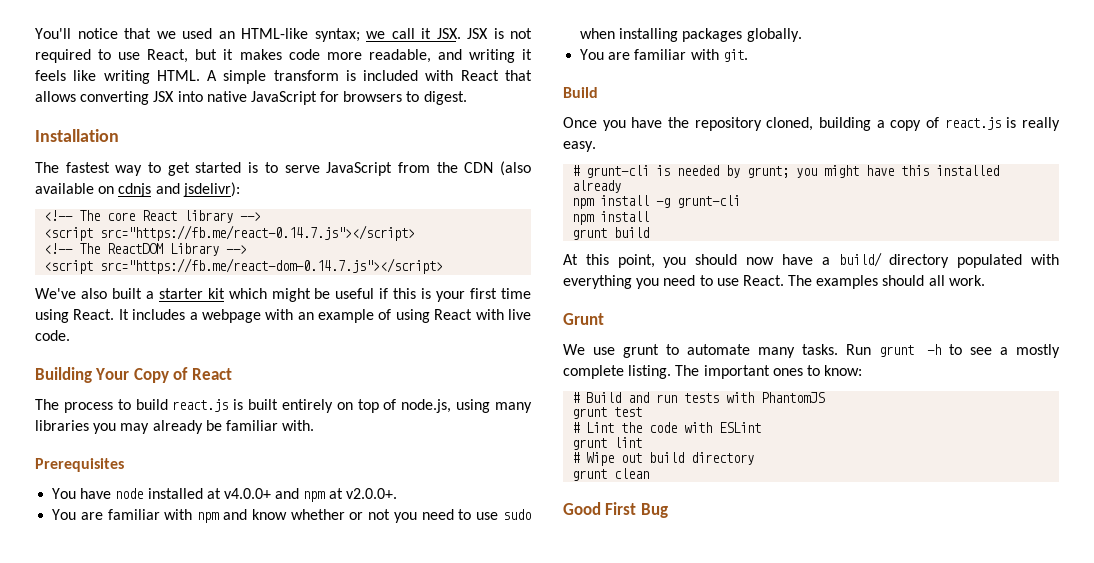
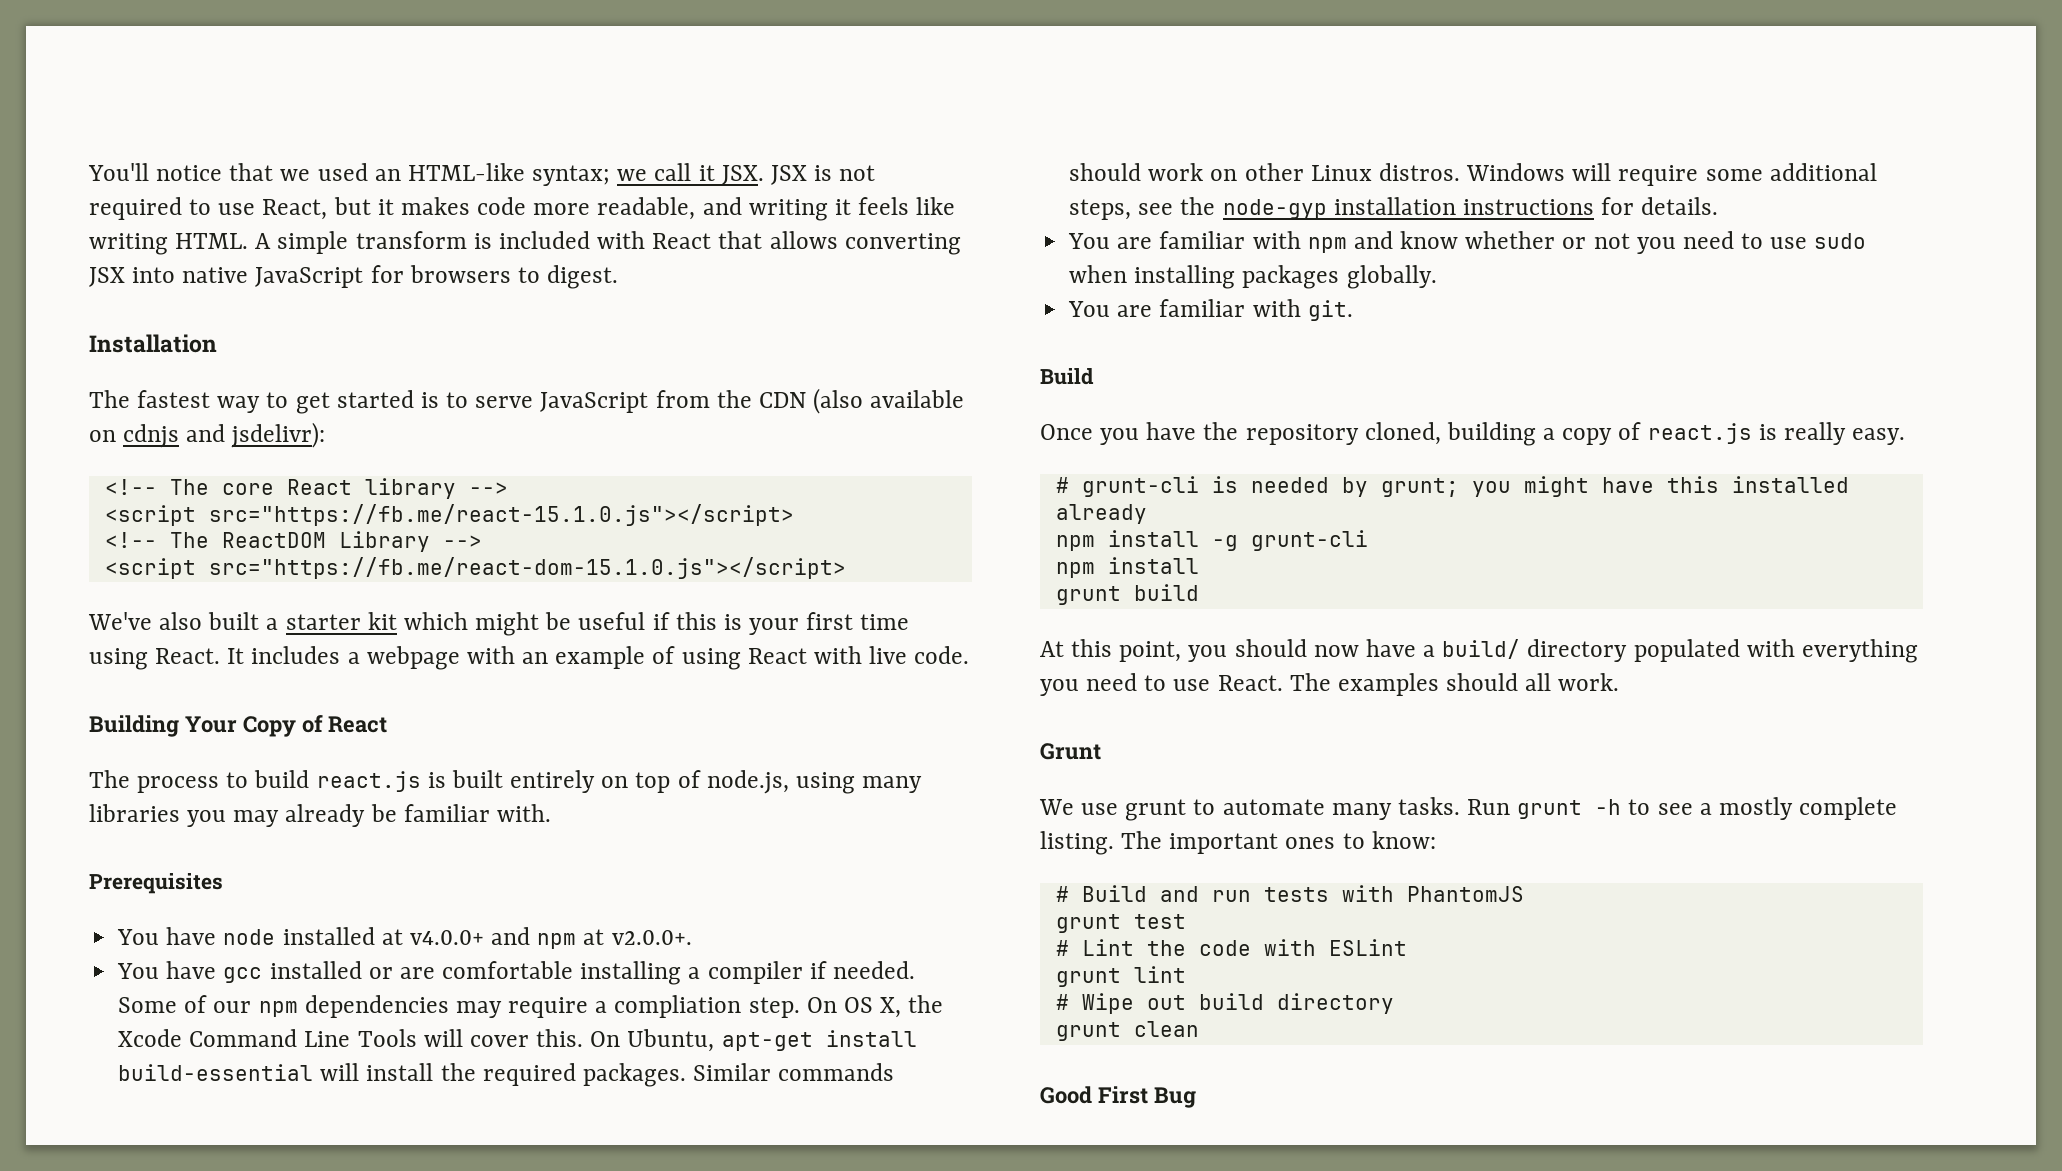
[100,225,416,241] src="https://fb.me/react-0.14.7.js"></script> -> [208,504,794,526] src="https://fb.me/react-15.1.0.js"></script>
[100,258,444,274] src="https://fb.me/react-dom-0.14.7.js"></script> -> [208,557,846,579] src="https://fb.me/react-dom-15.1.0.js"></script>
(397, 493) none -> [117,961,915,985] [118,995,944,1018] [118,1029,917,1052] [118,1063,895,1087] [1069,163,1877,186] [1069,197,1719,220] // You have gcc installed or are comfortable installing a compiler if needed. Some of our npm dependencies may require a compliation step. On OS X, the Xcode Command Line Tools will cover this. On Ubuntu, apt-get install build-essential will install the required packages. Similar commands should work on other Linux distros. Windows will require some additional steps, see the node-gyp installation instructions for details.

